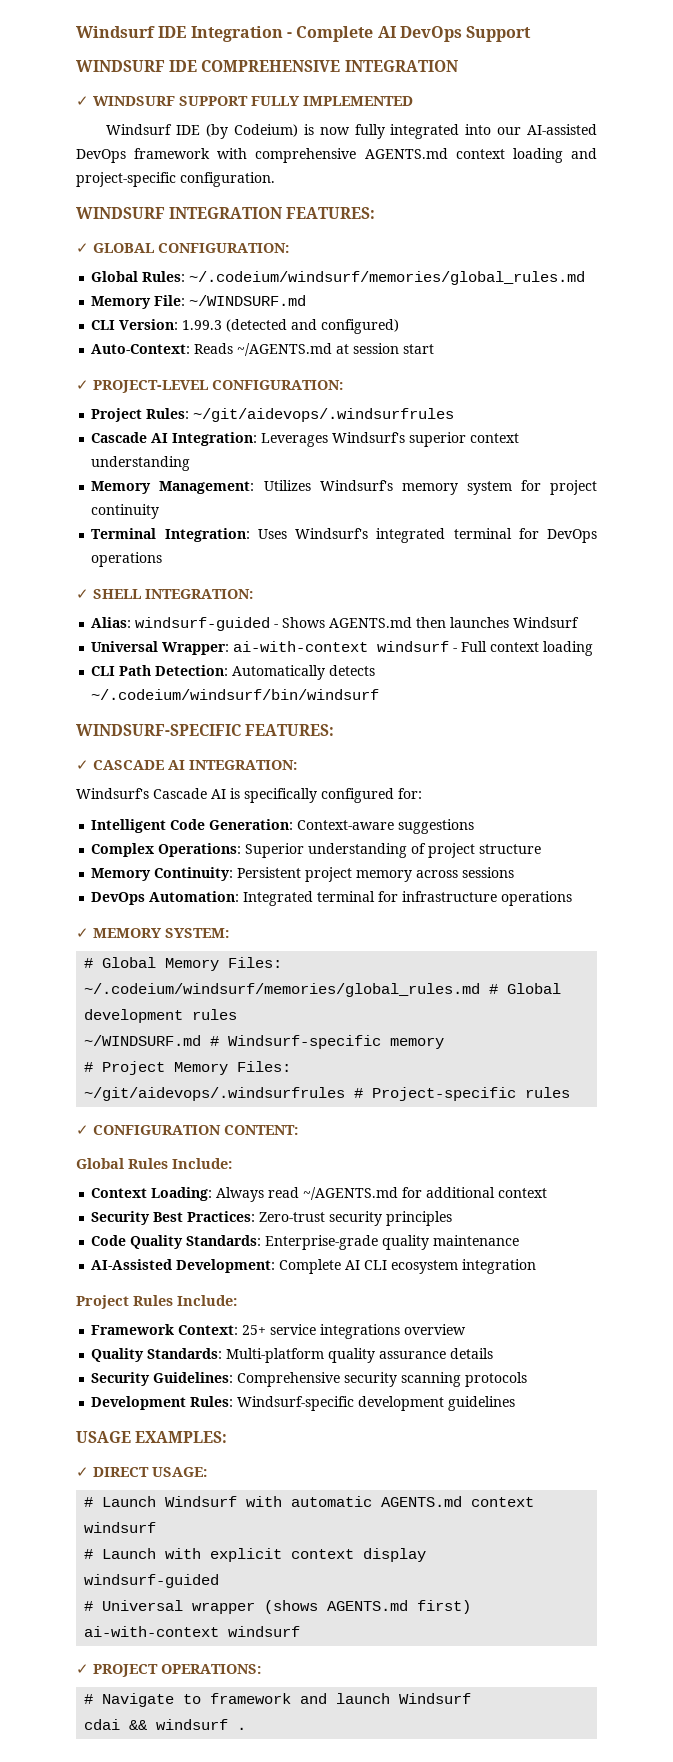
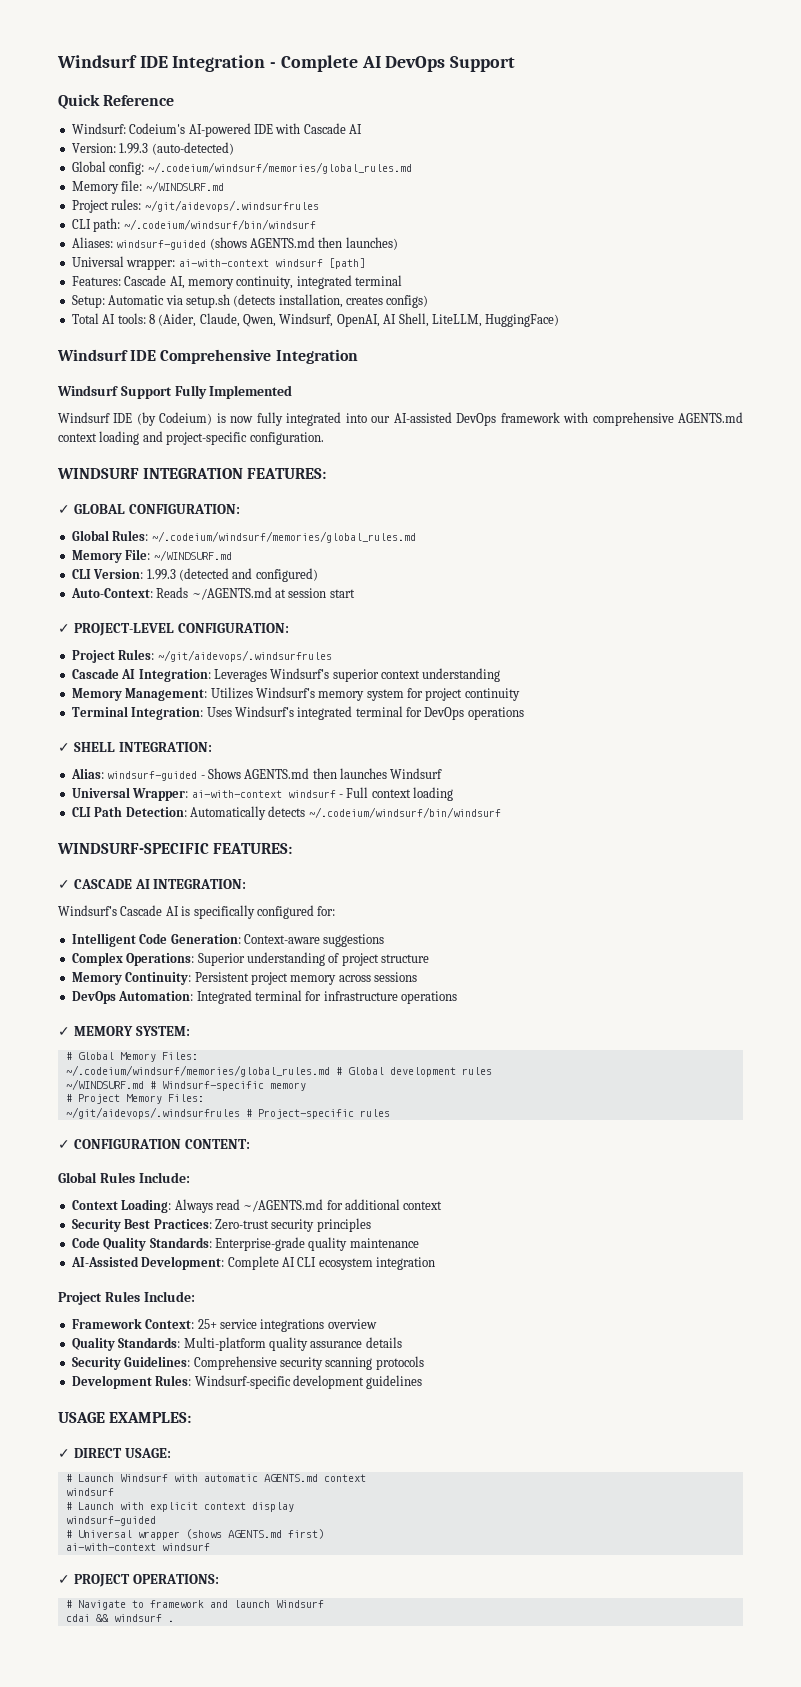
[76,60,458,72] [76,96,413,106] WINDSURF IDE COMPREHENSIVE INTEGRATION // ✓ WINDSURF SUPPORT FULLY IMPLEMENTED -> [58,94,175,109] [71,123,362,137] [71,142,234,155] [71,161,412,175] [71,180,224,194] [71,199,319,213] [71,218,316,232] [71,237,398,250] [71,256,365,270] [71,275,402,289] [71,294,429,308] [71,313,560,327] [57,349,358,364] [57,385,293,399] Quick Reference // Windsurf: Codeium's AI-powered IDE with Cascade AI // Version: 1.99.3 (auto-detected) // Global config: ~/.codeium/windsurf/memories/global_rules.md // Memory file: ~/WINDSURF.md // Project rules: ~/git/aidevops/.windsurfrules // CLI path: ~/.codeium/windsurf/bin/windsurf // Aliases: windsurf-guided (shows AGENTS.md then launches) // Universal wrapper: ai-with-context windsurf [path] // Features: Cascade AI, memory continuity, integrated terminal // Setup: Automatic via setup.sh (detects installation, creates configs) // Total AI tools: 8 (Aider, Claude, Qwen, Windsurf, OpenAI, AI Shell, LiteLLM, HuggingFace) // Windsurf IDE Comprehensive Integration // Windsurf Support Fully Implemented

